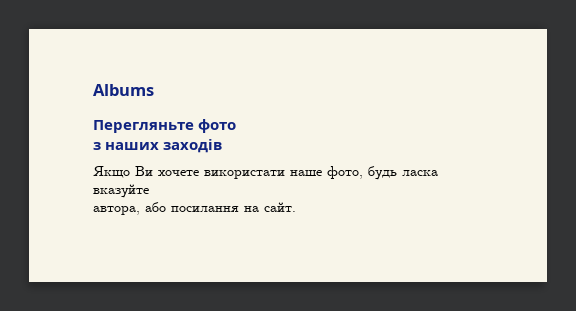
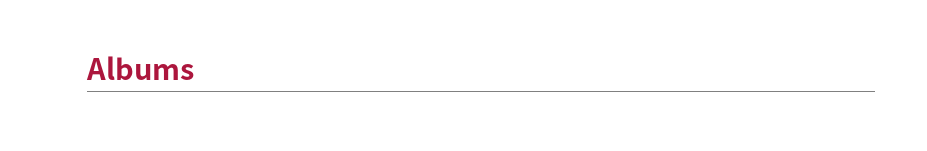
[93,119,237,133] [93,139,223,153] [93,166,438,180] [93,184,149,198] [93,202,296,215] // Перегляньте фото // з наших заходів // Якщо Ви хочете використати наше фото, будь ласка вказуйте // автора, або посилання на сайт. -> (194, 68) none

